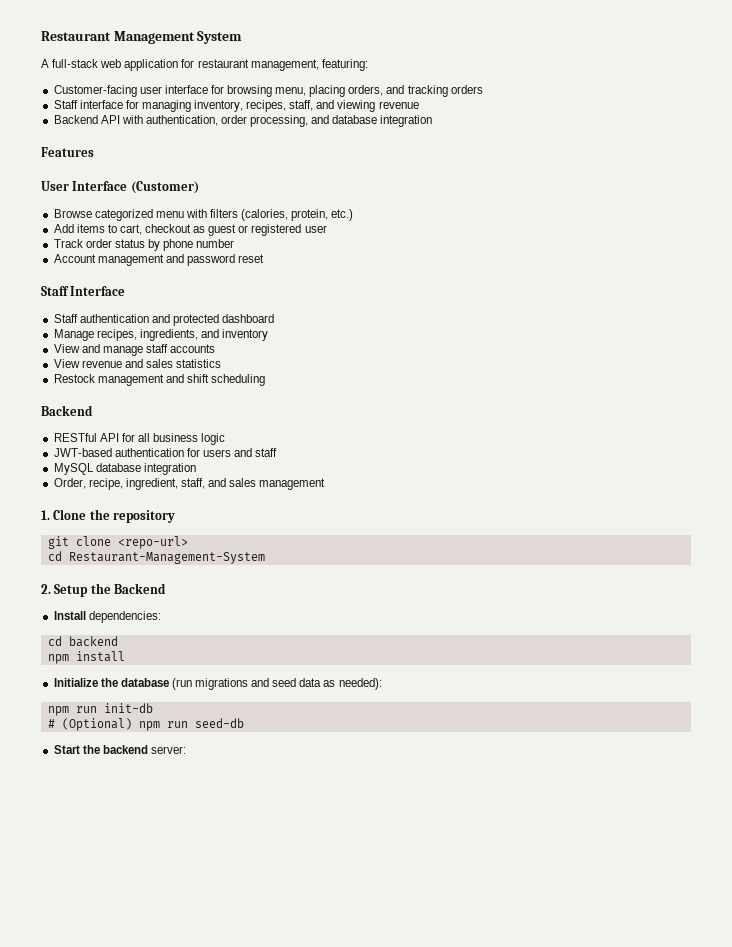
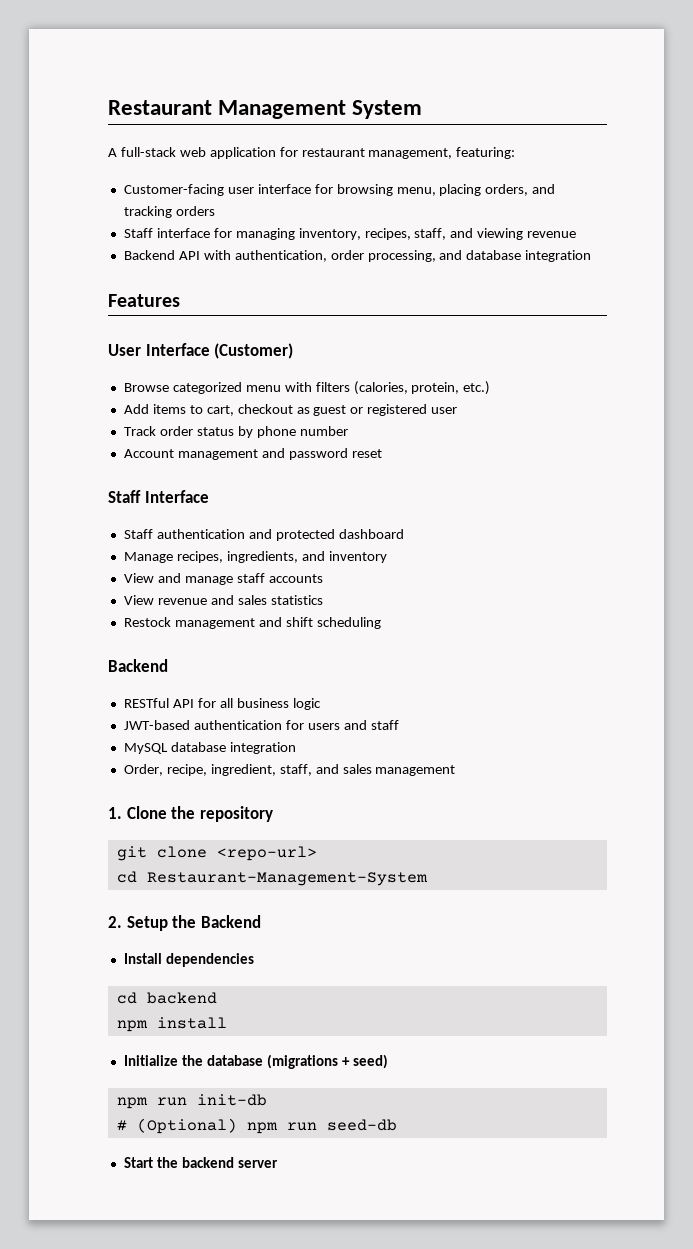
[88,611,161,623] dependencies: -> [165,953,254,967] dependencies
[171,678,382,690] (run migrations and seed data as needed): -> [266,1054,388,1069] (migrations + seed)
[150,746,186,754] server: -> [237,1160,278,1168] server

